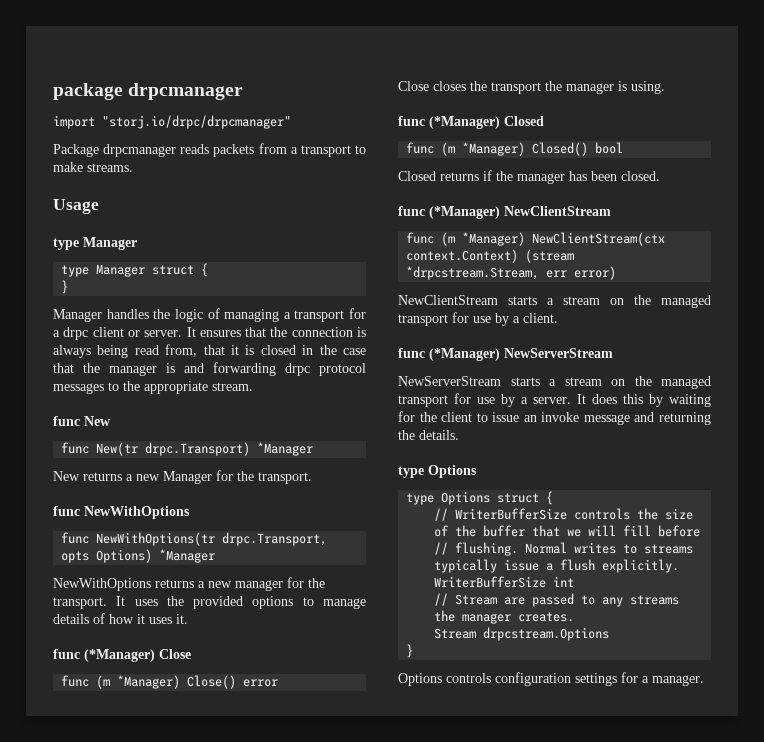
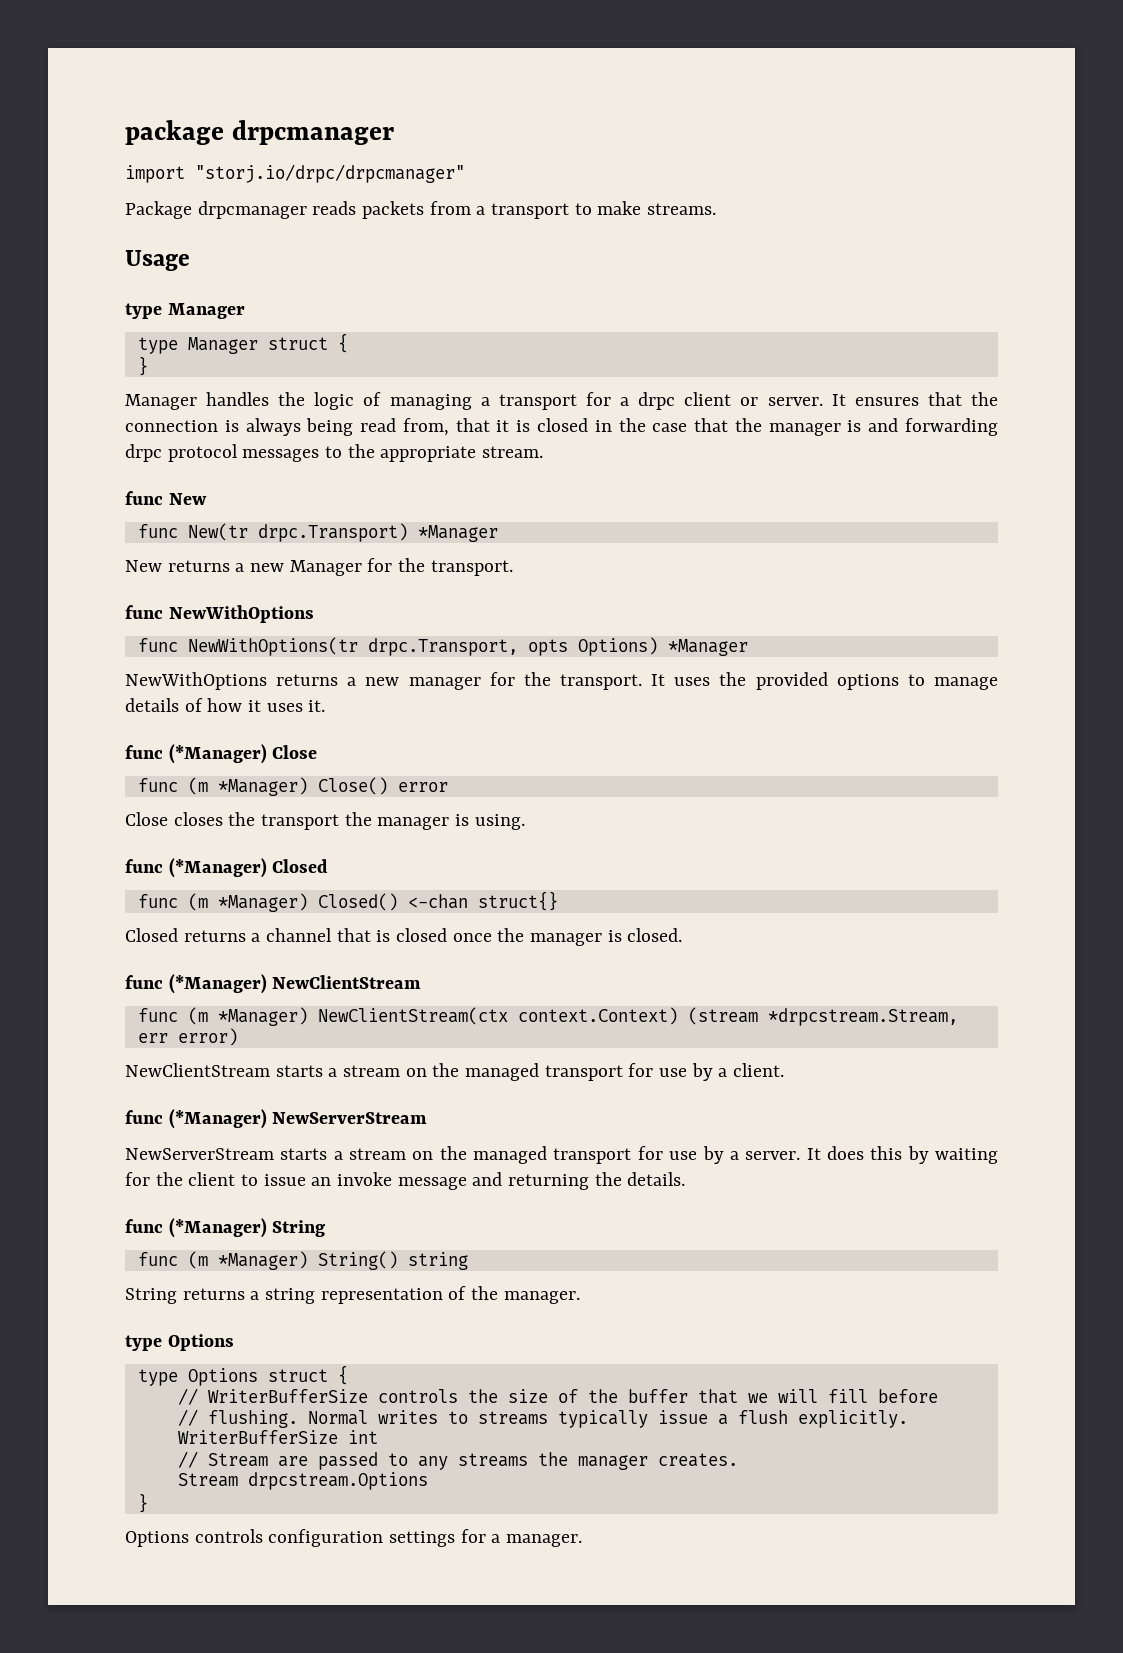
[595,142,624,154] bool -> [407,891,558,911] <-chan struct{}
[483,170,617,184] if the manager has been -> [251,928,622,946] a channel that is closed once the manager is
(459, 435) none -> [125,1218,326,1238] [137,1251,468,1270] [125,1286,580,1304] // func (*Manager) String // func (m *Manager) String() string // String returns a string representation of the manager.

